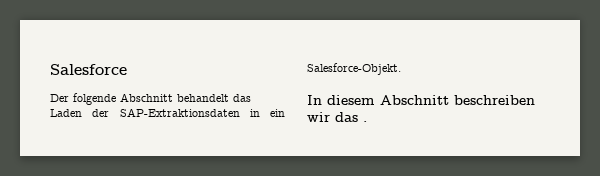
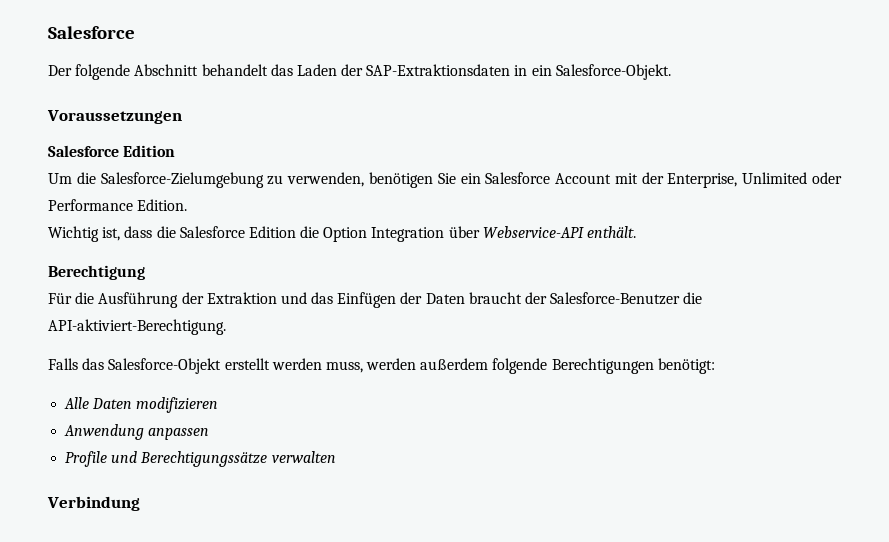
[307,95,535,105] [307,112,367,122] In diesem Abschnitt beschreiben wir das . -> [47,110,182,124] [48,145,176,157] [48,172,843,188] [48,199,188,211] [48,226,637,242] [48,265,145,280] [48,292,703,308] [48,319,226,335] [48,358,715,374] [64,397,219,413] [64,424,210,440] [65,451,336,467] [47,496,140,511] Voraussetzungen // Salesforce Edition // Um die Salesforce-Zielumgebung zu verwenden, benötigen Sie ein Salesforce Account mit der Enterprise, Unlimited oder Performance Edition. // Wichtig ist, dass die Salesforce Edition die Option Integration über Webservice-API enthält. // Berechtigung // Für die Ausführung der Extraktion und das Einfügen der Daten braucht der Salesforce-Benutzer die API-aktiviert-Berechtigung. // Falls das Salesforce-Objekt erstellt werden muss, werden außerdem folgende Berechtigungen benötigt: // Alle Daten modifizieren // Anwendung anpassen // Profile und Berechtigungssätze verwalten // Verbindung

